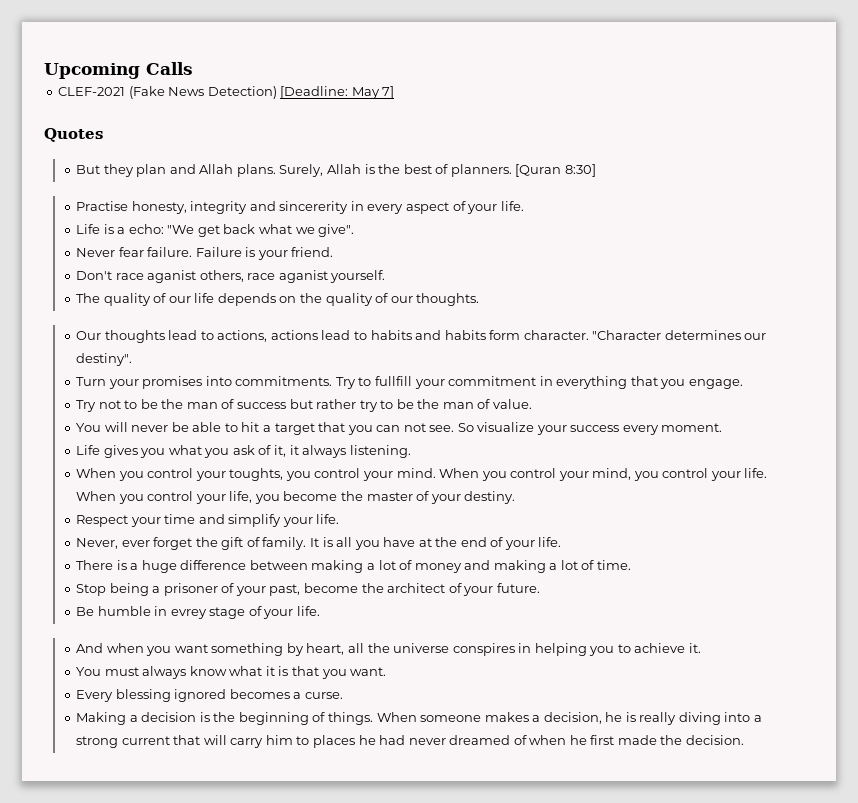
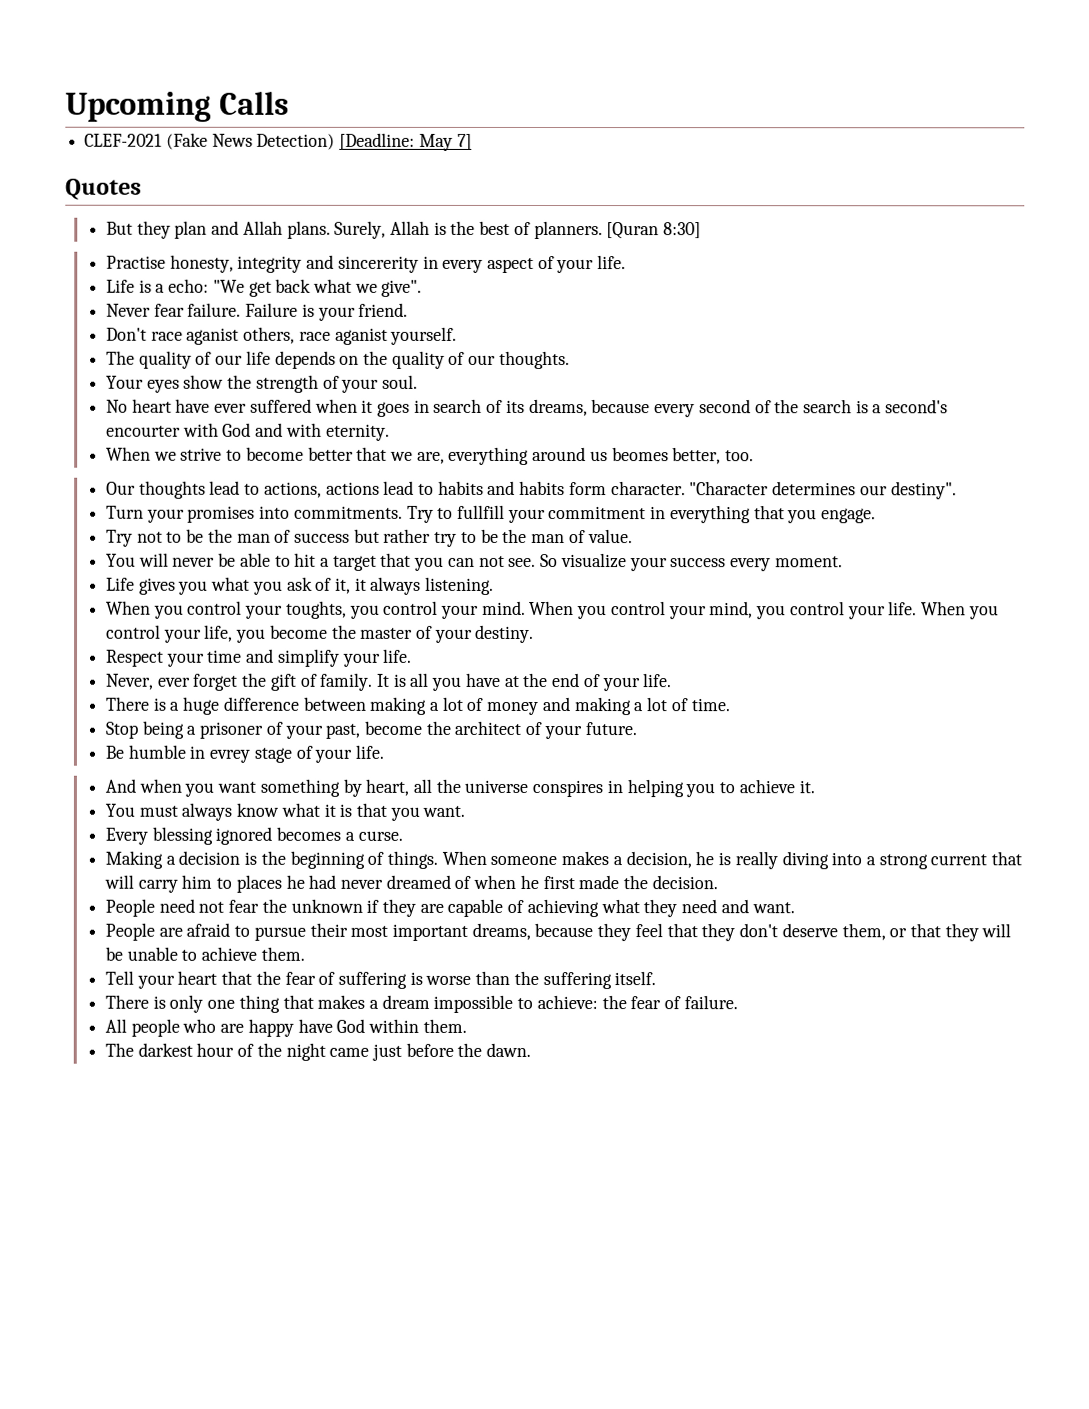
(480, 299) none -> [105,374,418,393] [105,398,949,418] [105,422,390,441] [105,446,755,465] // Your eyes show the strength of your soul. // No heart have ever suffered when it goes in search of its dreams, because every second of the search is a second's encourter with God and with eternity. // When we strive to become better that we are, everything around us beomes better, too.
(744, 740) none -> [104,898,795,918] [104,922,1012,942] [104,946,305,961] [104,970,657,990] [104,994,738,1013] [104,1018,467,1037] [104,1042,532,1061] // People need not fear the unknown if they are capable of achieving what they need and want. // People are afraid to pursue their most important dreams, because they feel that they don't deserve them, or that they will be unable to achieve them. // Tell your heart that the fear of suffering is worse than the suffering itself. // There is only one thing that makes a dream impossible to achieve: the fear of failure. // All people who are happy have God within them. // The darkest hour of the night came just before the dawn.

